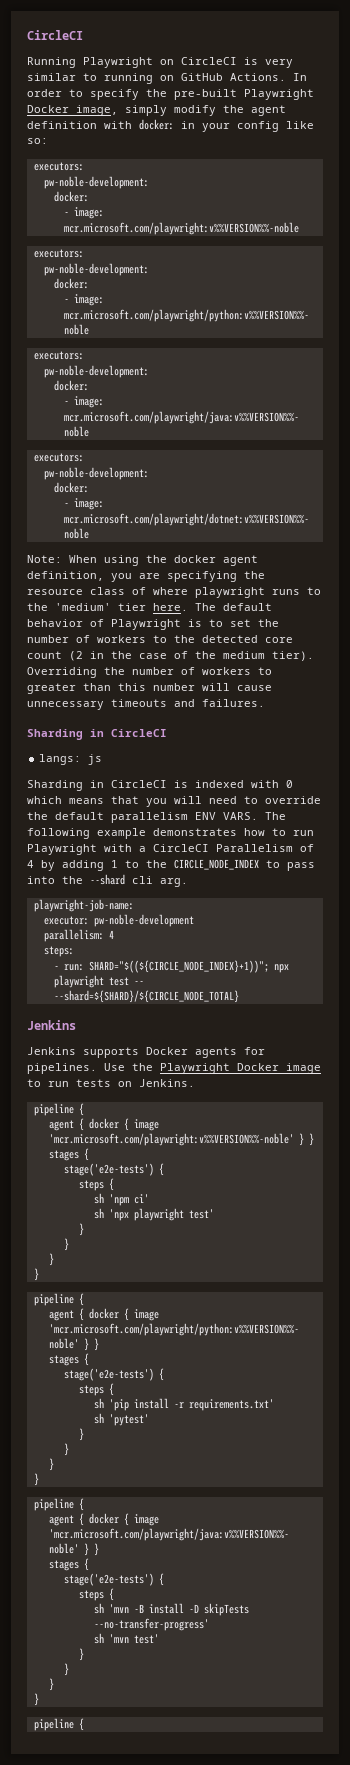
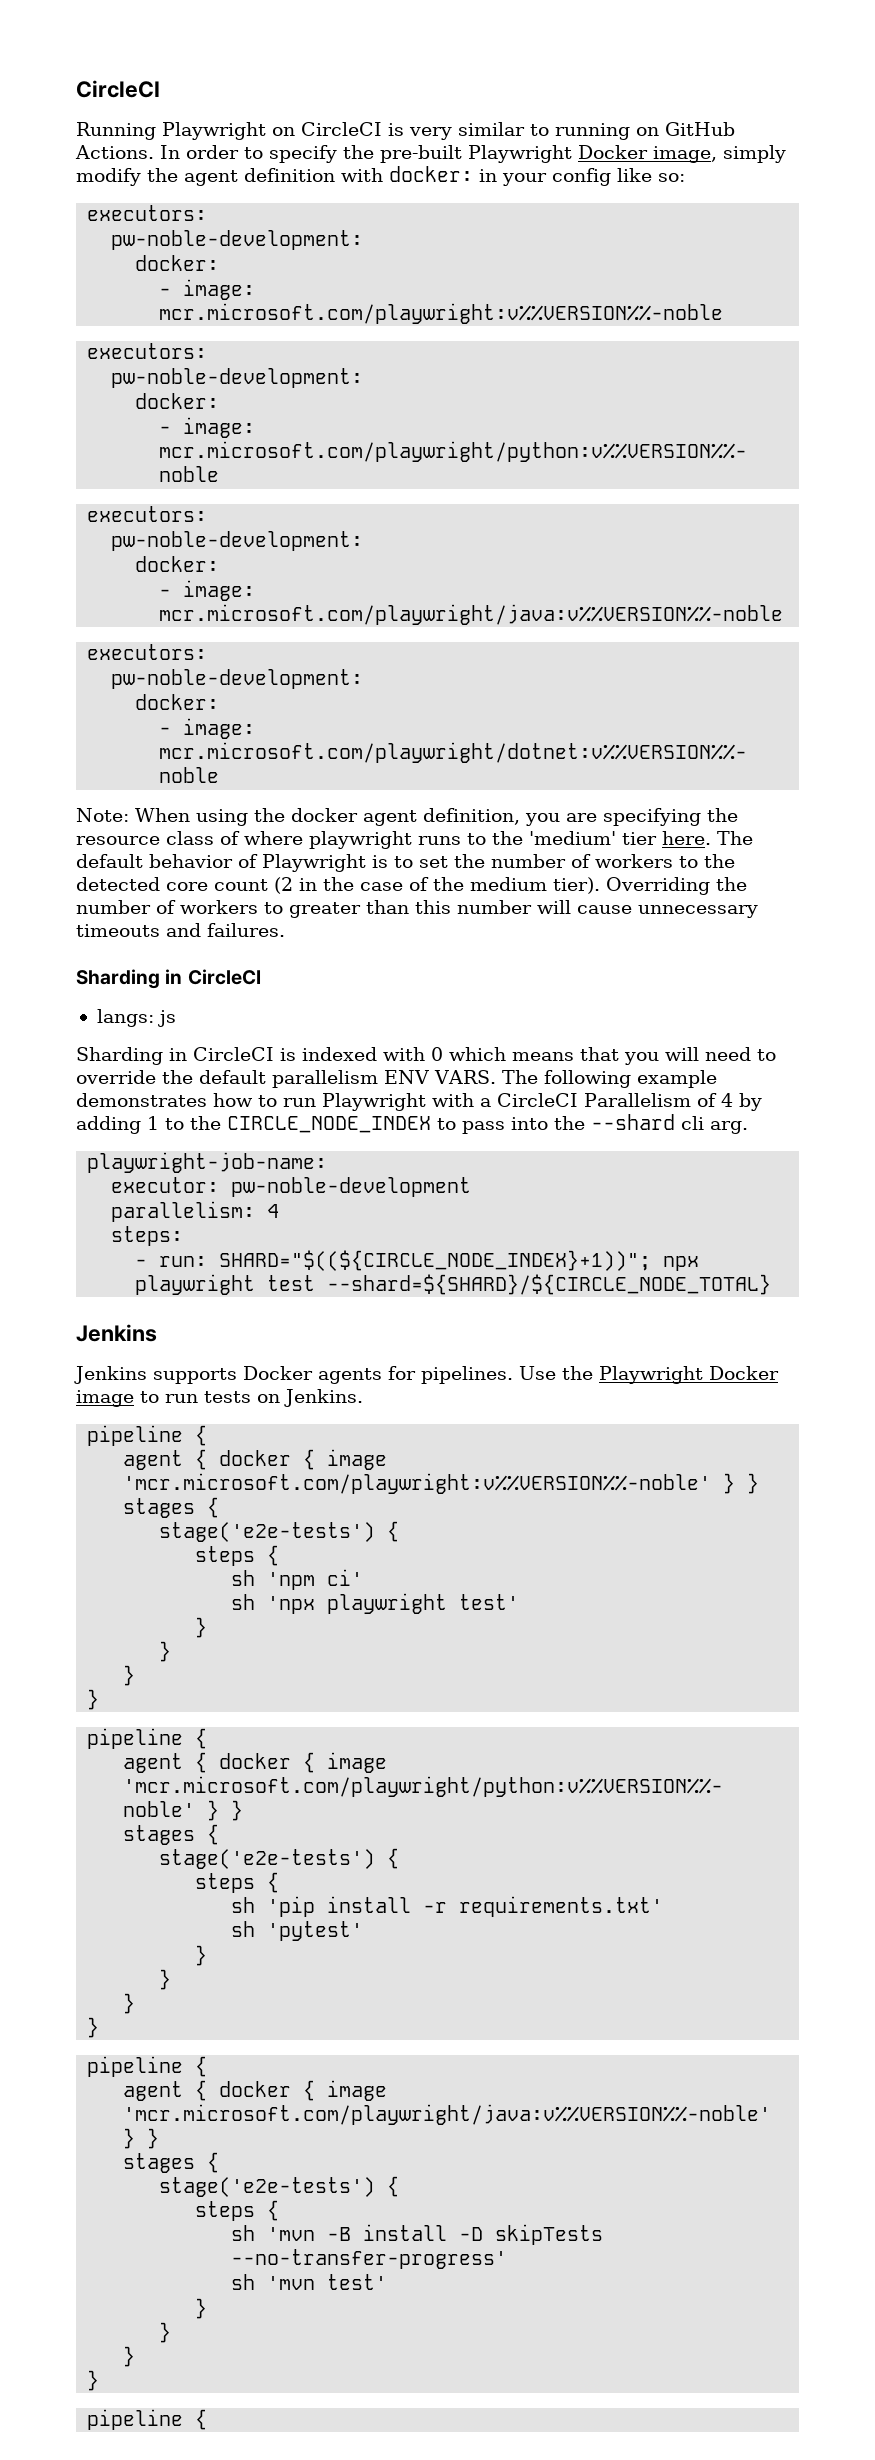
[133,981,144,985] -- -> (316, 1283) none

